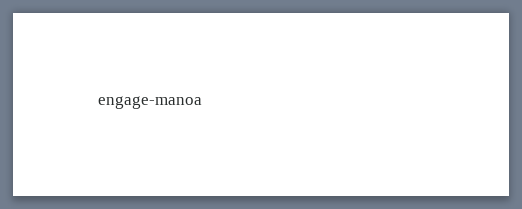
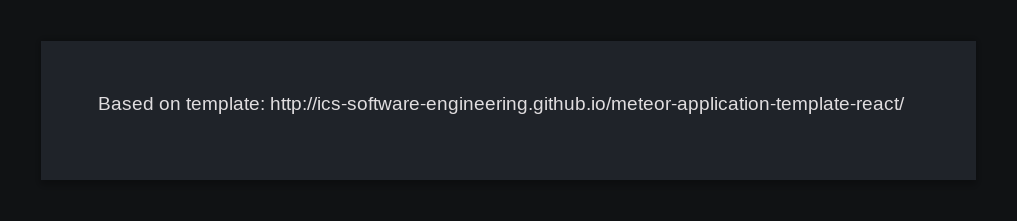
[98,96,202,109] engage-manoa -> [98,97,906,114] Based on template: http://ics-software-engineering.github.io/meteor-application-template-react/

